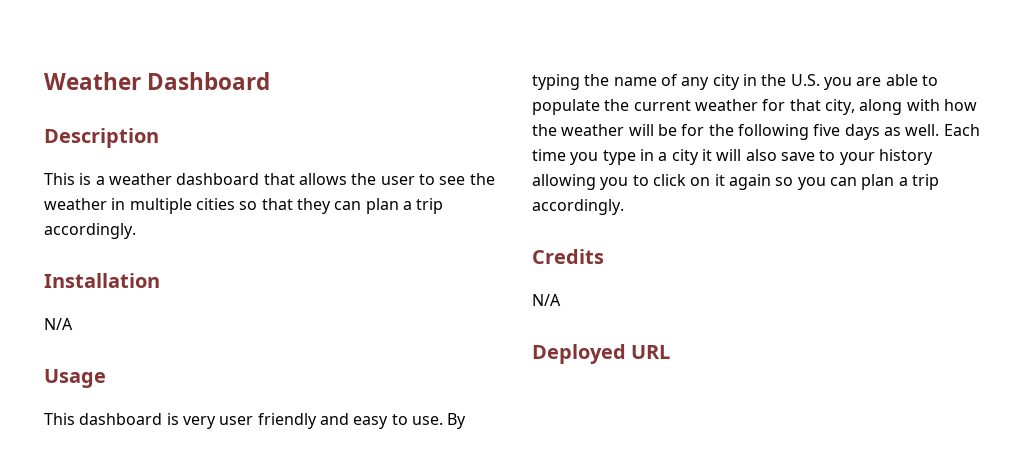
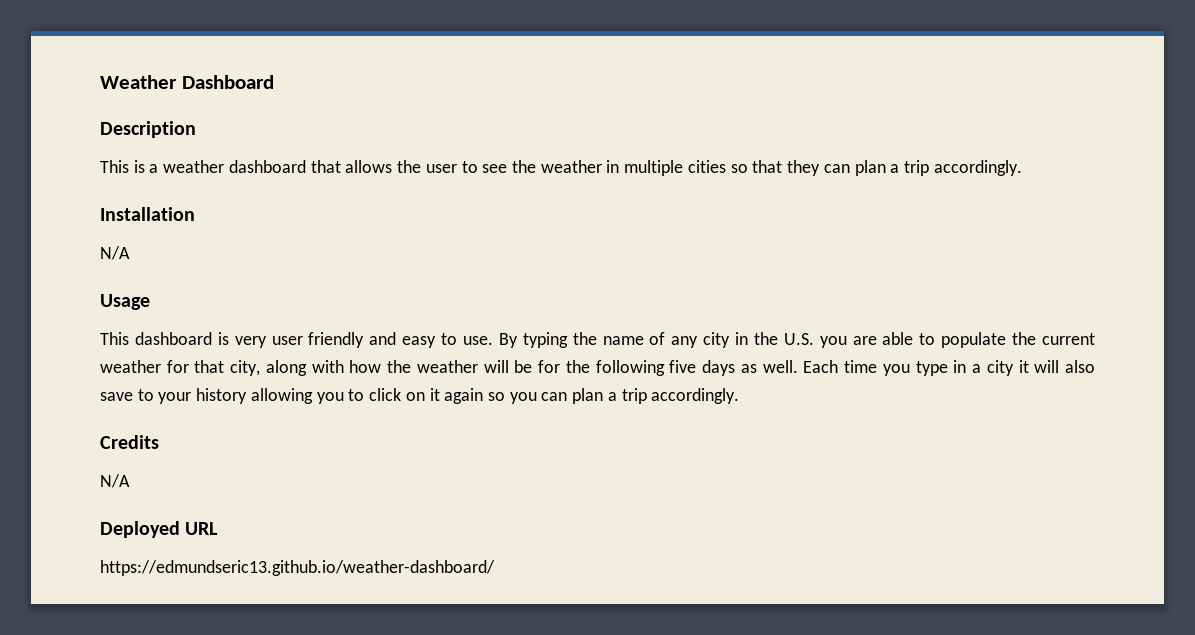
(671, 352) none -> [100,560,495,576] // https://edmundseric13.github.io/weather-dashboard/

